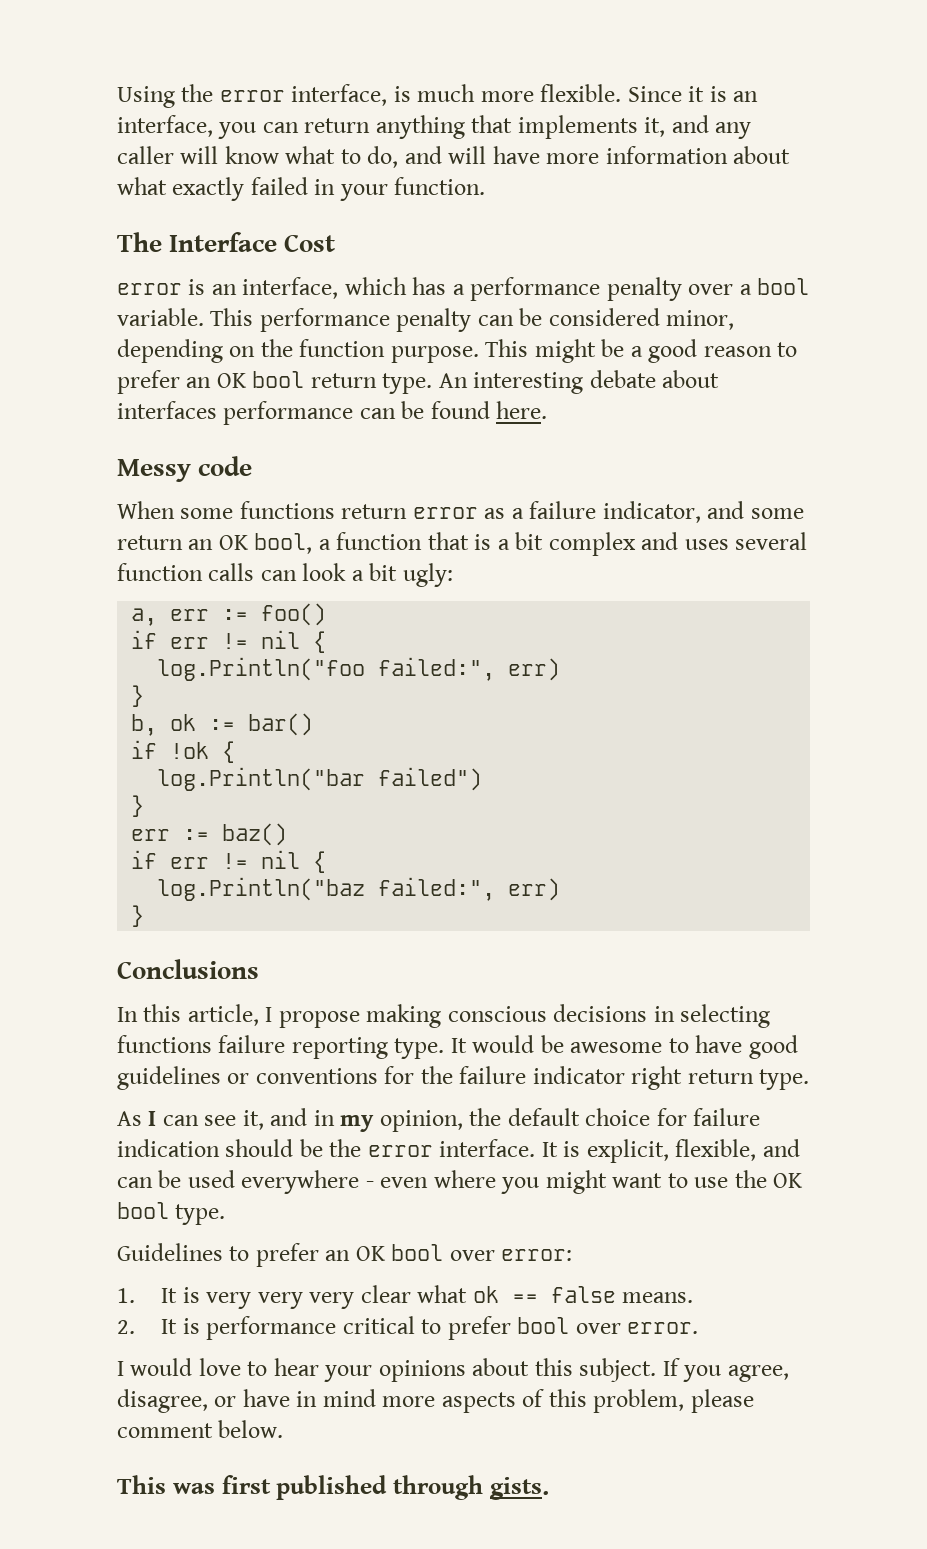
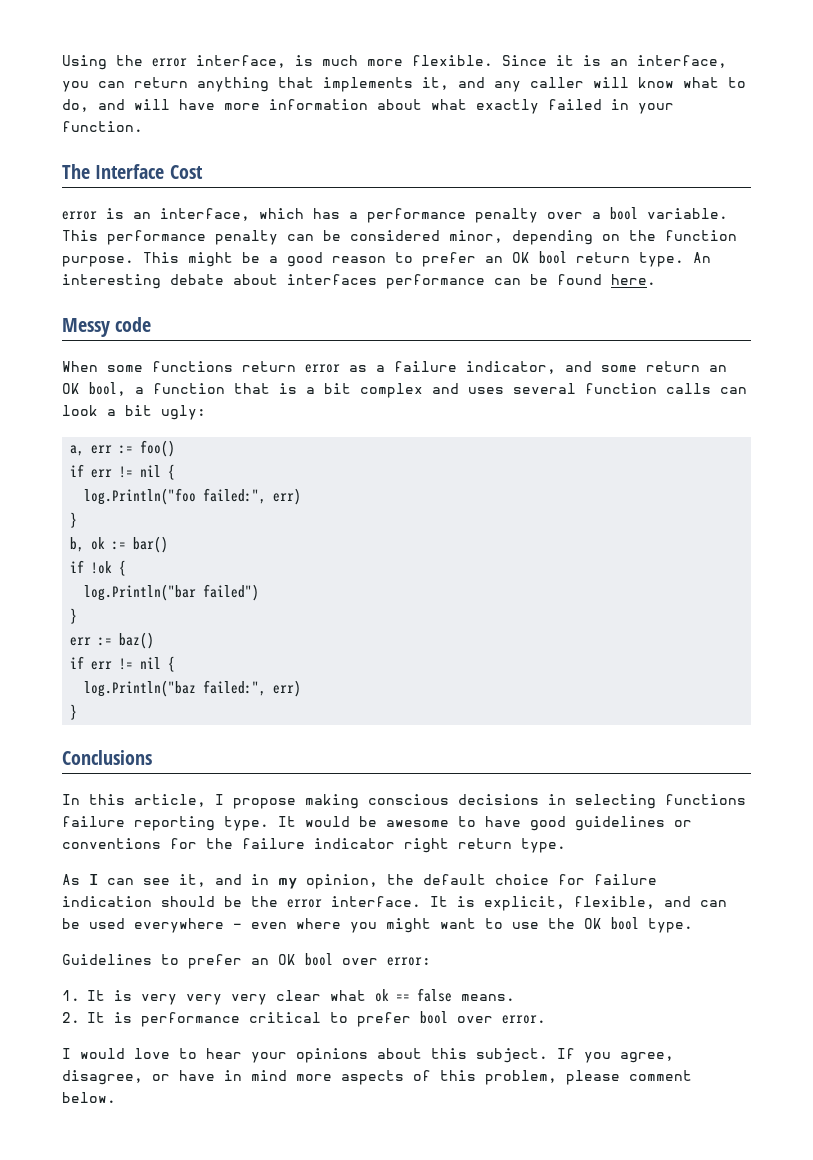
[117,1475,549,1500] // This was first published through gists. -> (116, 1097) none

